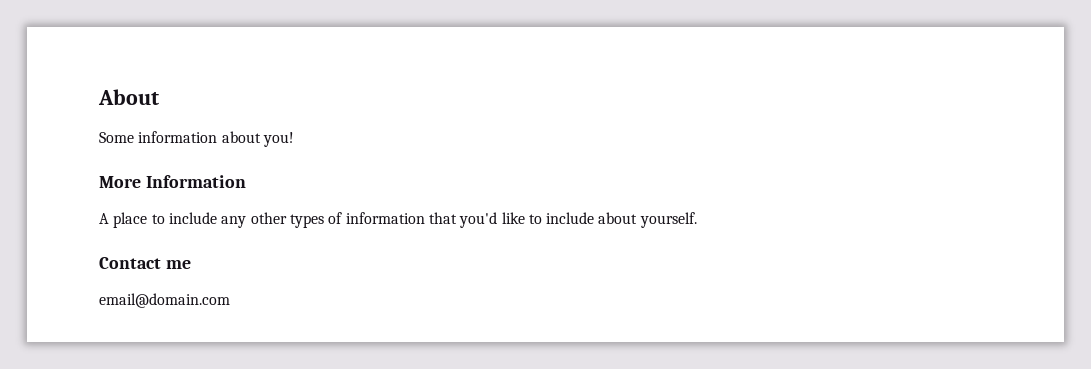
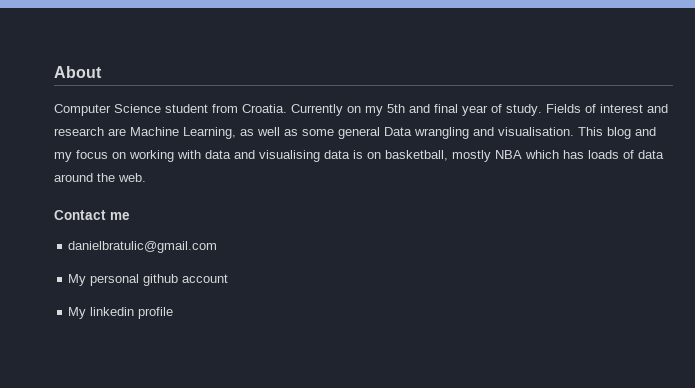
[99,131,294,147] [99,175,246,188] [99,212,697,228] [99,257,191,269] [99,293,230,308] Some information about you! // More Information // A place to include any other types of information that you'd like to include about yourself. // Contact me // email@domain.com -> [54,104,668,116] [54,127,656,139] [54,150,664,162] [54,173,146,182] [54,210,130,220] [68,241,218,253] [68,274,229,286] [68,307,174,319] Computer Science student from Croatia. Currently on my 5th and final year of study. Fields of interest and research are Machine Learning, as well as some general Data wrangling and visualisation. This blog and my focus on working with data and visualising data is on basketball, mostly NBA which has loads of data around the web. // Contact me // danielbratulic@gmail.com // My personal github account // My linkedin profile

